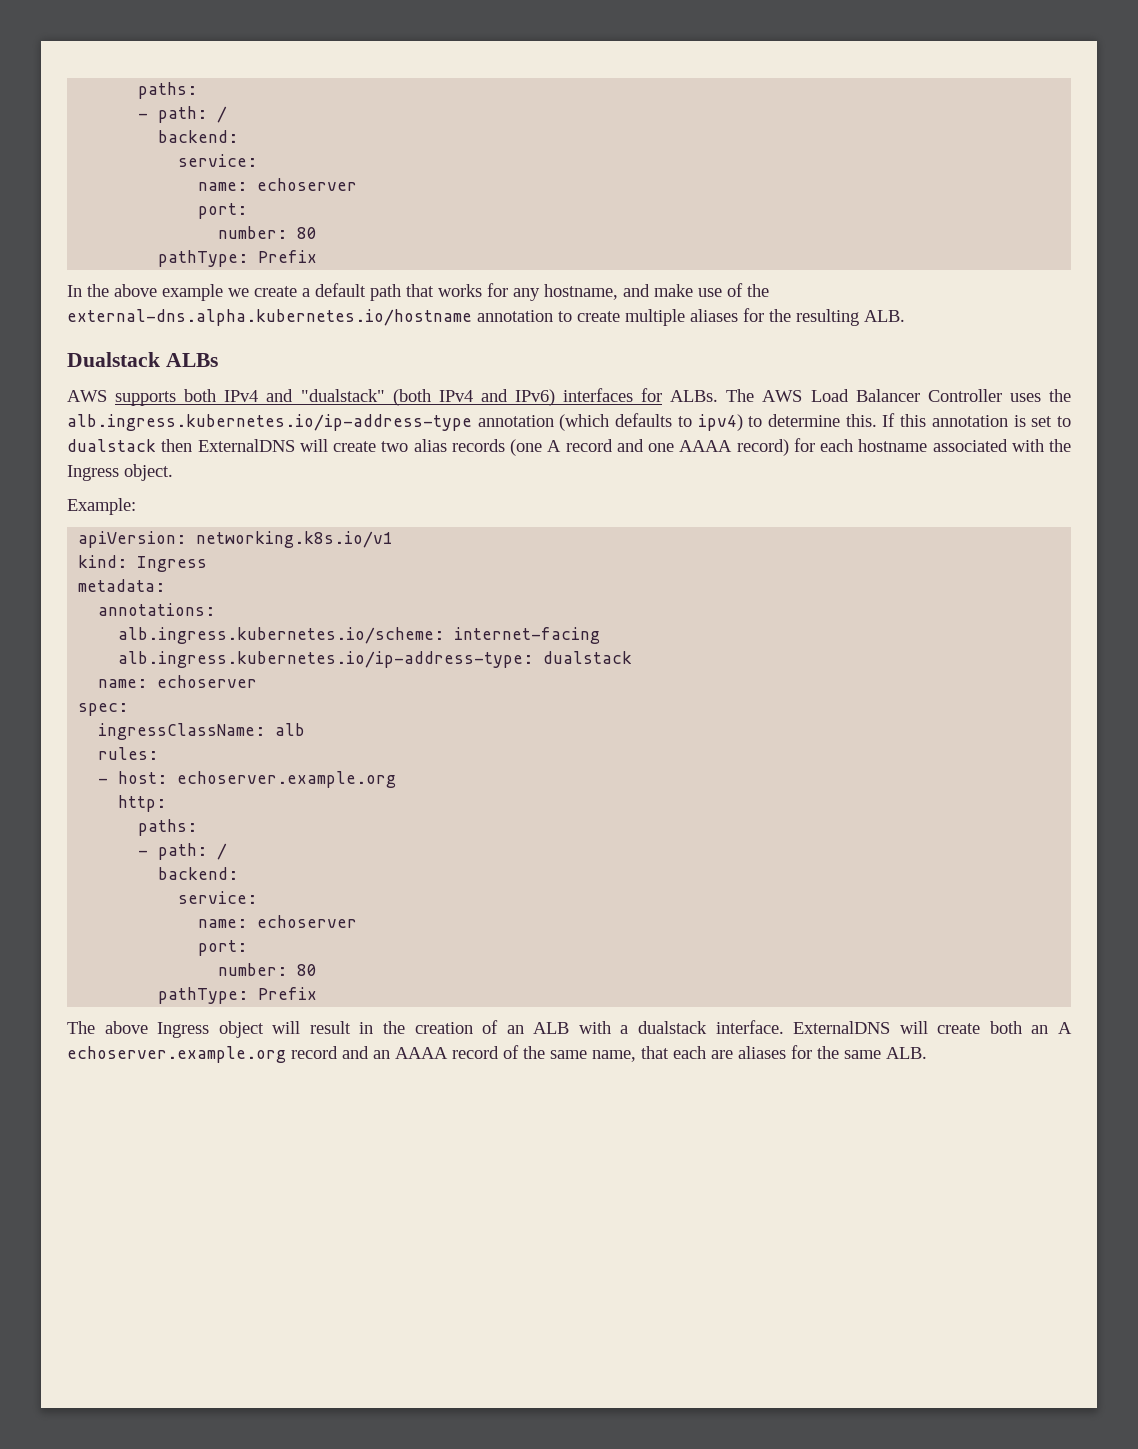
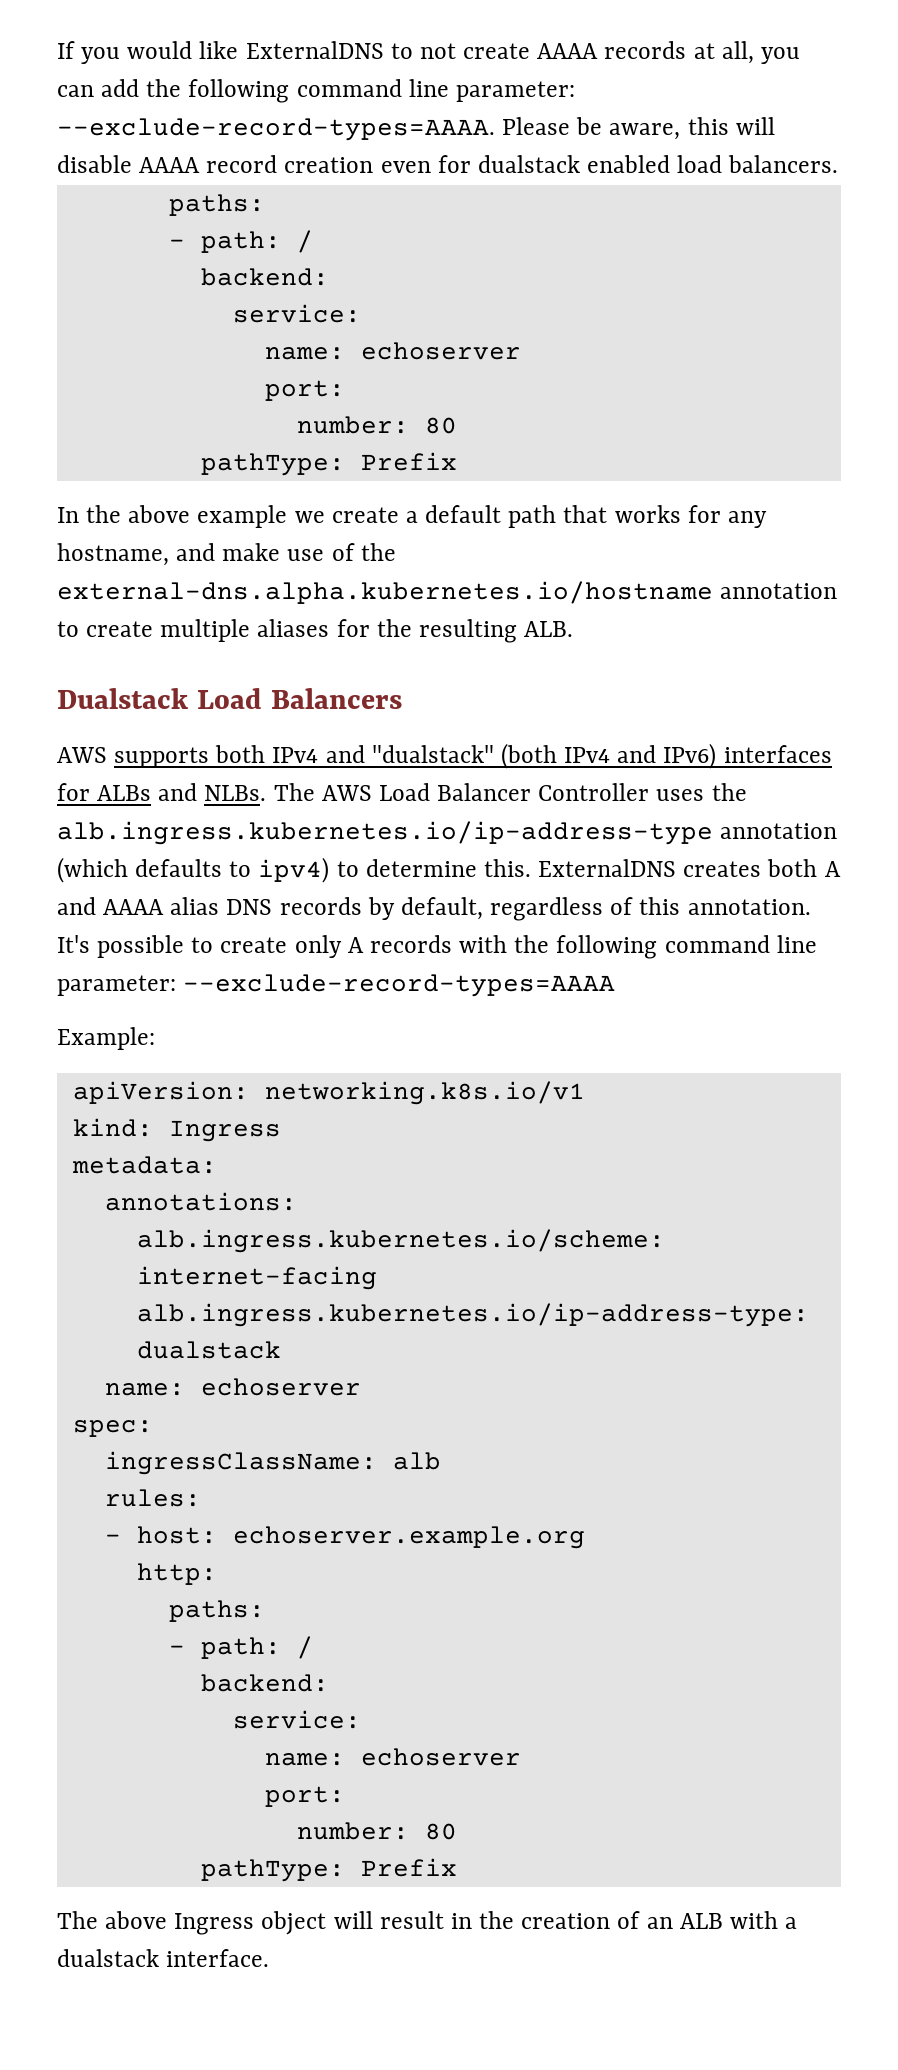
(138, 90) none -> [57,41,800,64] [57,79,575,103] [57,117,775,141] [57,155,839,173] If you would like ExternalDNS to not create AAAA records at all, you can add the following command line parameter: --exclude-record-types=AAAA. Please be aware, this will disable AAAA record creation even for dualstack enabled load balancers. //
[165,353,218,367] ALBs -> [196,688,402,709] Load Balancers
[670,390,719,402] ALBs. -> [97,783,267,801] ALBs and NLBs.
[882,413,1071,427] [67,438,1071,456] [67,464,173,481] If this annotation is set to dualstack then ExternalDNS will create two alias records (one A record and one AAAA record) for each hostname associated with the Ingress object. -> [538,859,841,877] [57,897,811,921] [57,935,817,959] [57,974,616,997] ExternalDNS creates both A and AAAA alias DNS records by default, regardless of this annotation. It's possible to create only A records with the following command line parameter: --exclude-record-types=AAAA
[793,1021,1072,1034] [67,1045,927,1063] ExternalDNS will create both an A echoserver.example.org record and an AAAA record of the same name, that each are aliases for the same ALB. -> (270, 1958) none

